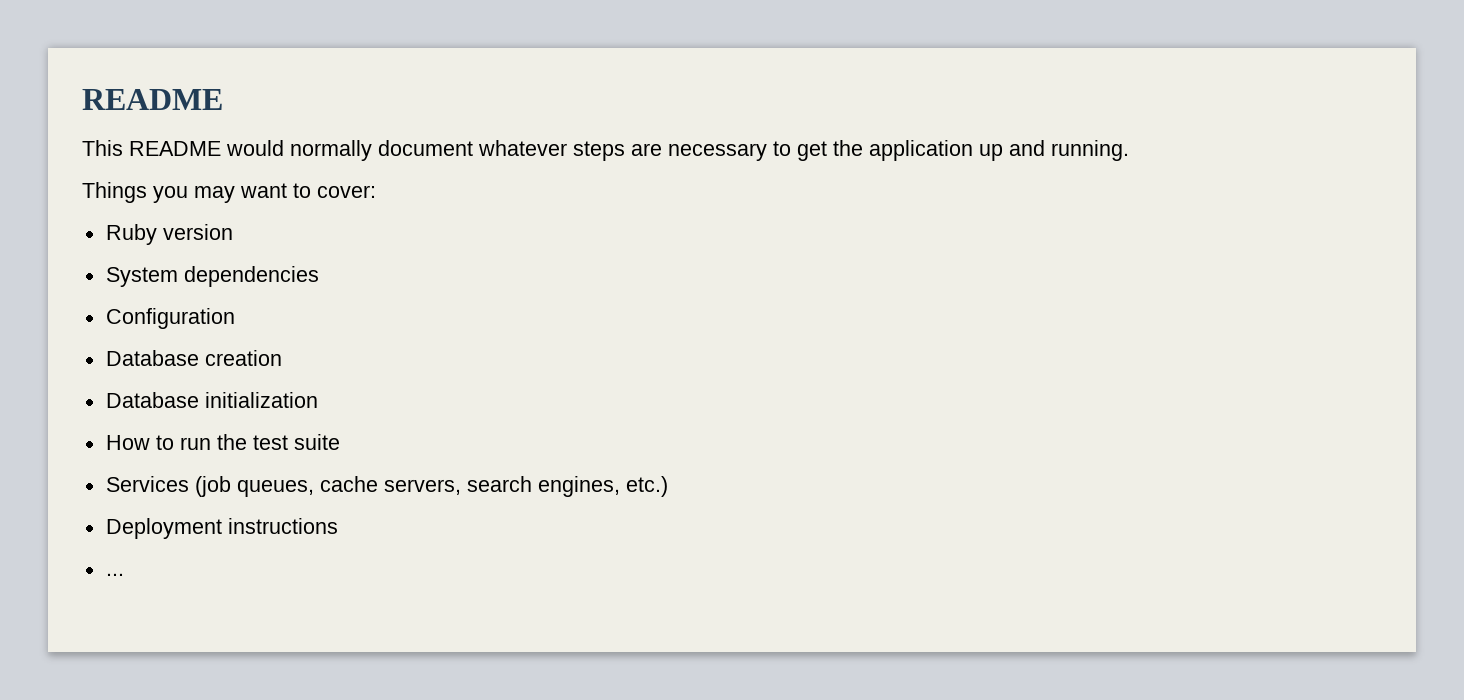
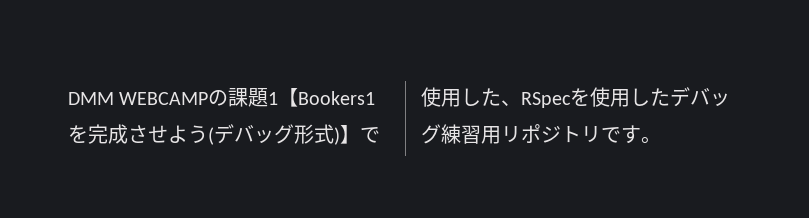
[82,89,223,110] [82,140,1129,161] [82,182,376,203] [105,224,233,245] [105,266,319,287] [105,308,235,329] [105,350,282,366] [105,392,318,408] [105,434,340,450] [105,476,668,497] [105,518,338,539] [105,573,124,576] README // This README would normally document whatever steps are necessary to get the application up and running. // Things you may want to cover: // Ruby version // System dependencies // Configuration // Database creation // Database initialization // How to run the test suite // Services (job queues, cache servers, search engines, etc.) // Deployment instructions // ... -> [68,88,376,107] [68,124,380,145] [421,87,730,108] [421,124,661,144] DMM WEBCAMPの課題1【Bookers1を完成させよう(デバッグ形式)】で使用した、RSpecを使用したデバッグ練習用リポジトリです。

